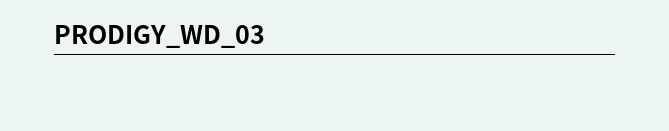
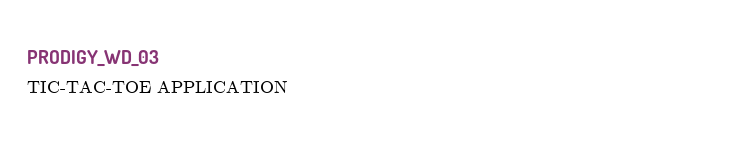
(265, 36) none -> [27,80,288,93] // TIC-TAC-TOE APPLICATION

